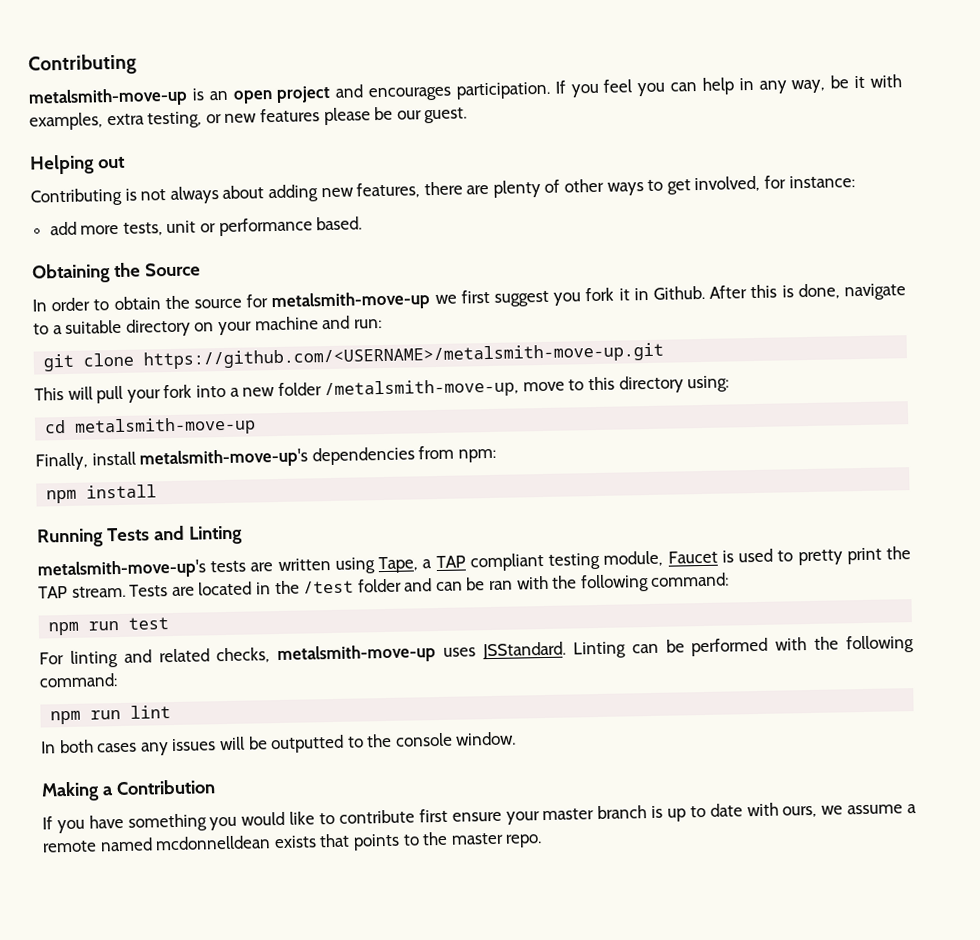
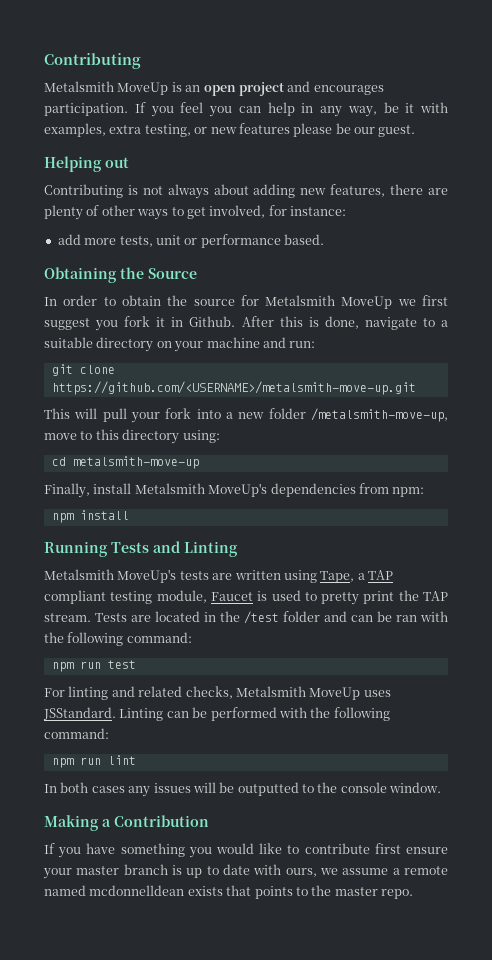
[28,87,188,108] metalsmith-move-up -> [44,81,169,95] Metalsmith MoveUp
[271,291,431,312] metalsmith-move-up -> [265,295,393,309] Metalsmith MoveUp
[139,448,309,469] metalsmith-move-up's -> [134,483,268,497] Metalsmith MoveUp's
[37,559,206,580] metalsmith-move-up's -> [44,569,177,583] Metalsmith MoveUp's
[277,644,437,665] metalsmith-move-up -> [235,686,361,700] Metalsmith MoveUp

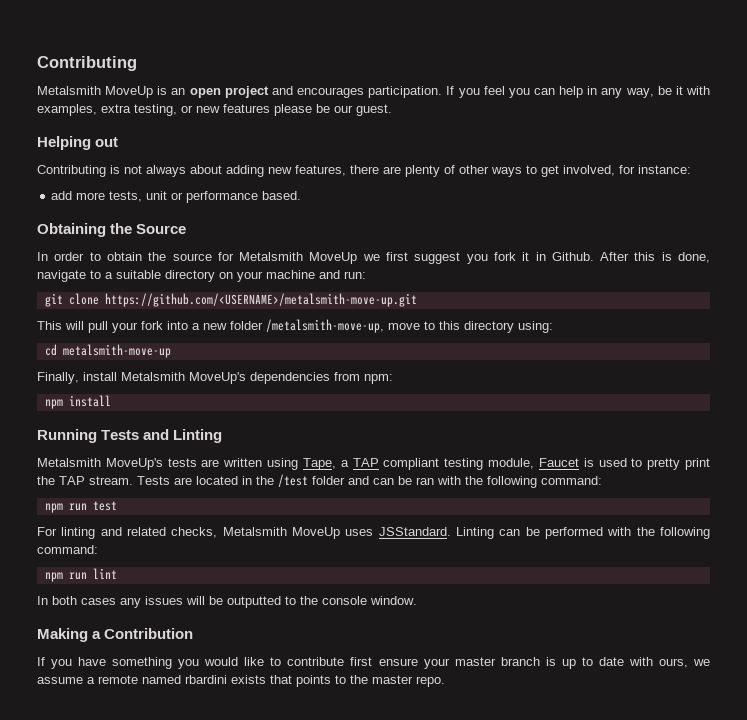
[89,885,185,896] mcdonnelldean -> [185,675,227,684] rbardini

